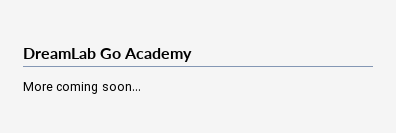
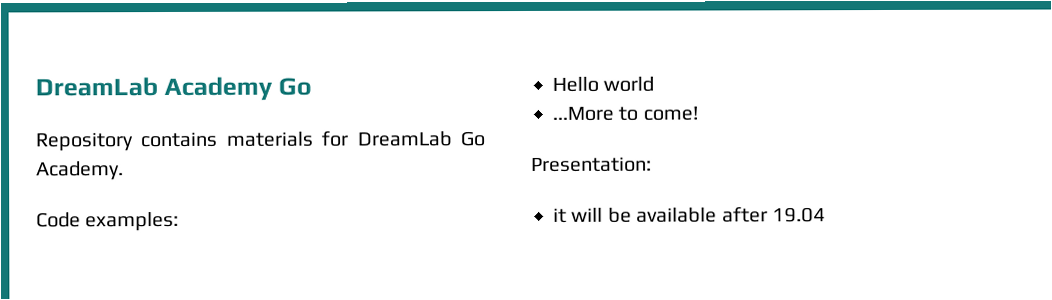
[23,48,193,62] [23,82,141,94] DreamLab Go Academy // More coming soon... -> [35,76,312,102] [35,130,485,152] [36,161,124,181] [36,211,180,232] [552,76,655,92] [552,106,699,121] [531,156,652,172] [553,206,826,223] DreamLab Academy Go // Repository contains materials for DreamLab Go Academy. // Code examples: // Hello world // ...More to come! // Presentation: // it will be available after 19.04

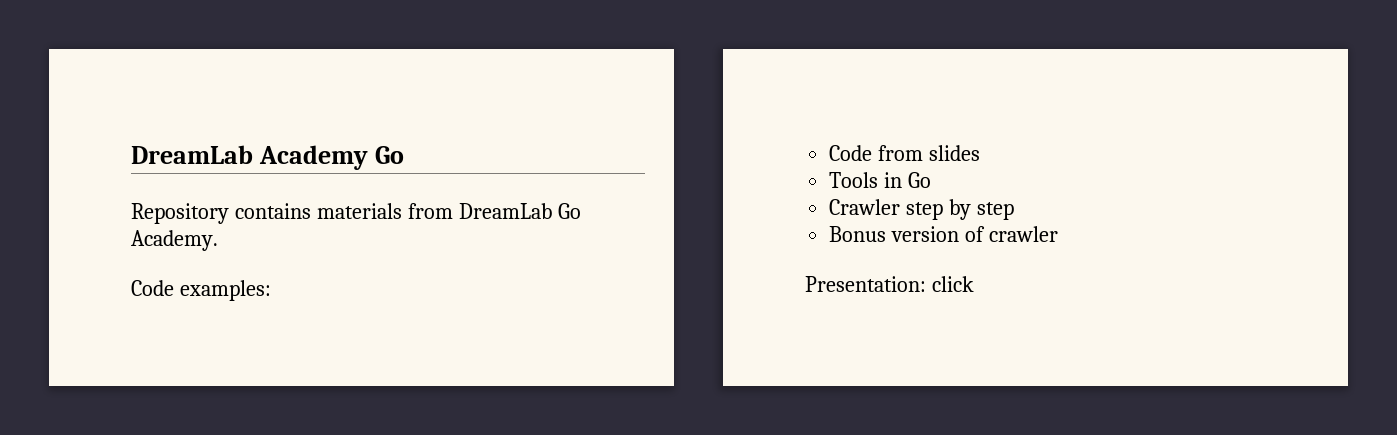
[321,130,349,147] for -> [407,203,453,219] from
[552,76,655,92] [552,106,699,121] [531,156,652,172] [553,206,826,223] Hello world // ...More to come! // Presentation: // it will be available after 19.04 -> [829,145,981,161] [829,172,932,188] [829,199,1015,220] [829,226,1059,242] [805,276,974,292] Code from slides // Tools in Go // Crawler step by step // Bonus version of crawler // Presentation: click

